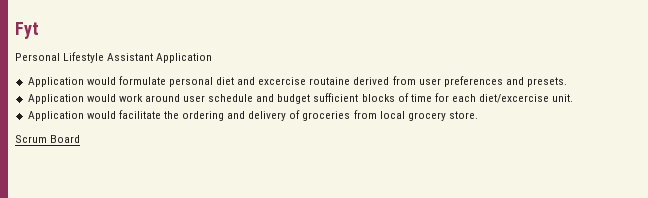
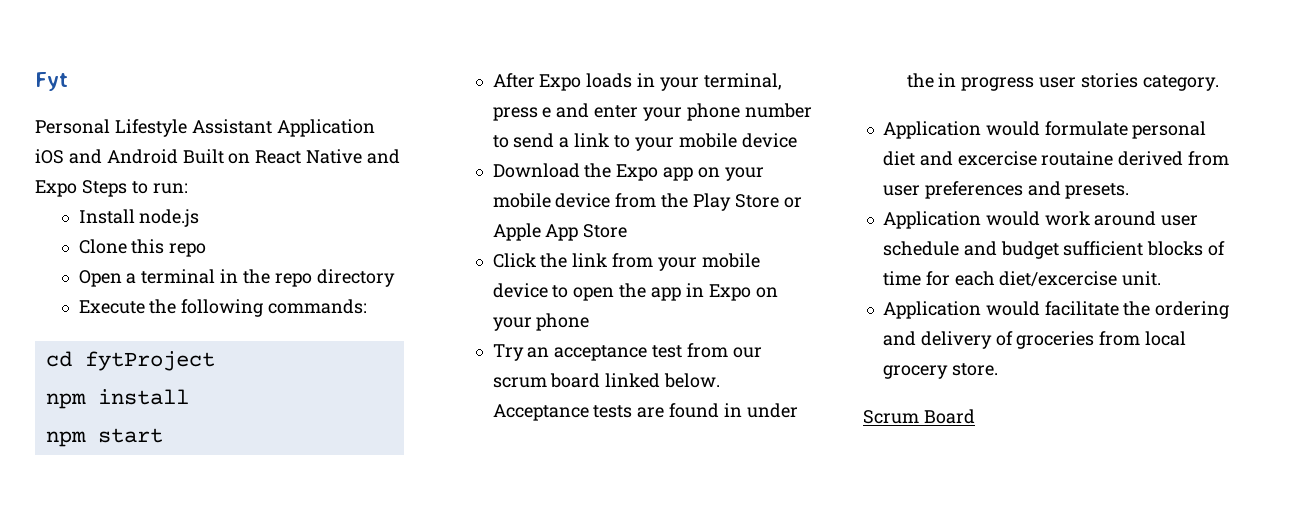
(213, 58) none -> [35,149,401,164] [35,180,188,197] [78,209,200,227] [78,239,207,257] [78,269,395,287] [78,299,368,317] [45,351,215,371] [45,389,189,409] [45,428,163,447] [492,73,782,91] [492,103,812,121] [492,133,797,151] [492,163,764,181] [492,193,802,211] [492,223,628,241] [492,253,760,271] [492,283,778,301] [492,313,590,331] [492,343,762,361] [492,373,721,388] [492,403,798,421] [906,73,1219,91] iOS and Android Built on React Native and Expo Steps to run: // Install node.js // Clone this repo // Open a terminal in the repo directory // Execute the following commands: // cd fytProject // npm install // npm start // After Expo loads in your terminal, press e and enter your phone number to send a link to your mobile device // Download the Expo app on your mobile device from the Play Store or Apple App Store // Click the link from your mobile device to open the app in Expo on your phone // Try an acceptance test from our scrum board linked below. Acceptance tests are found in under the in progress user stories category.

